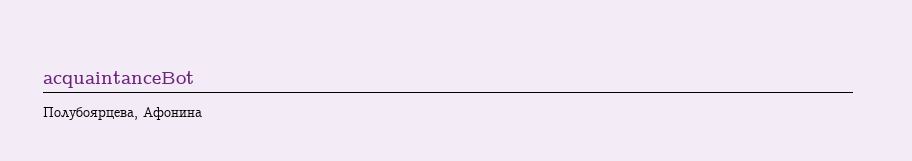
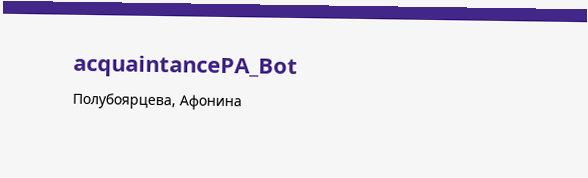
[43,71,194,88] acquaintanceBot -> [73,54,298,80] acquaintancePA_Bot

